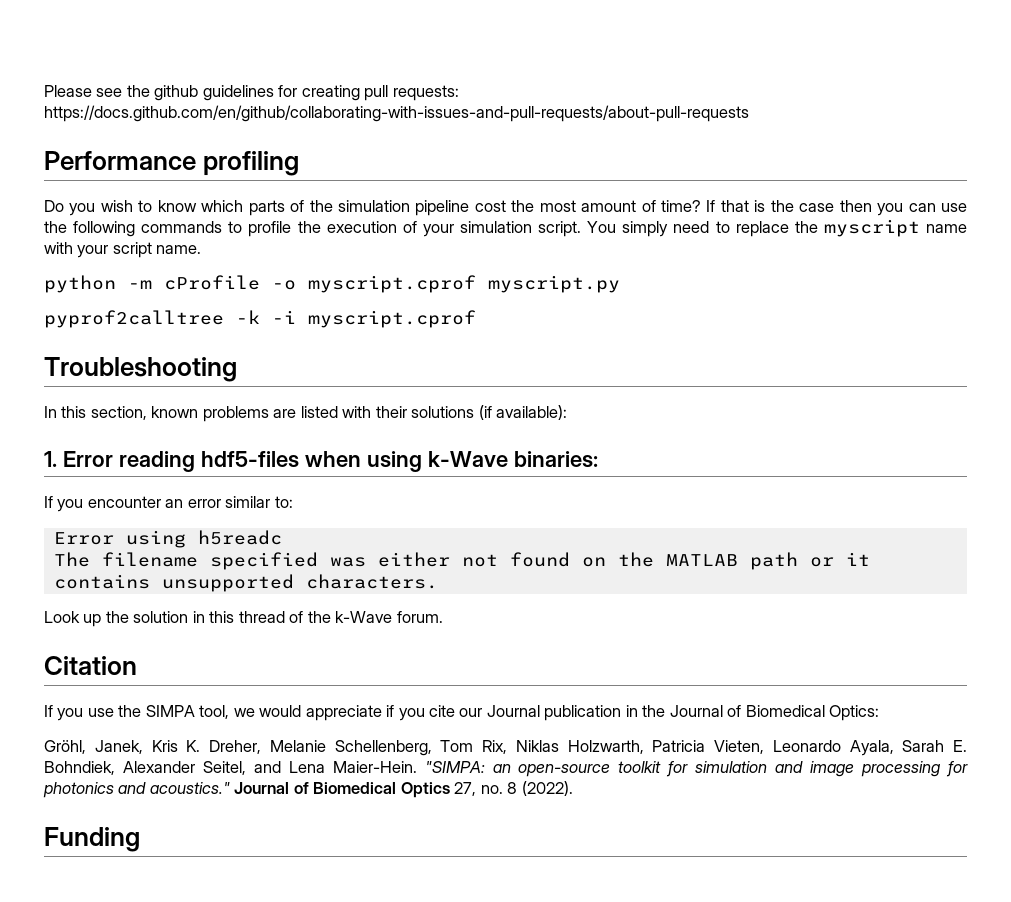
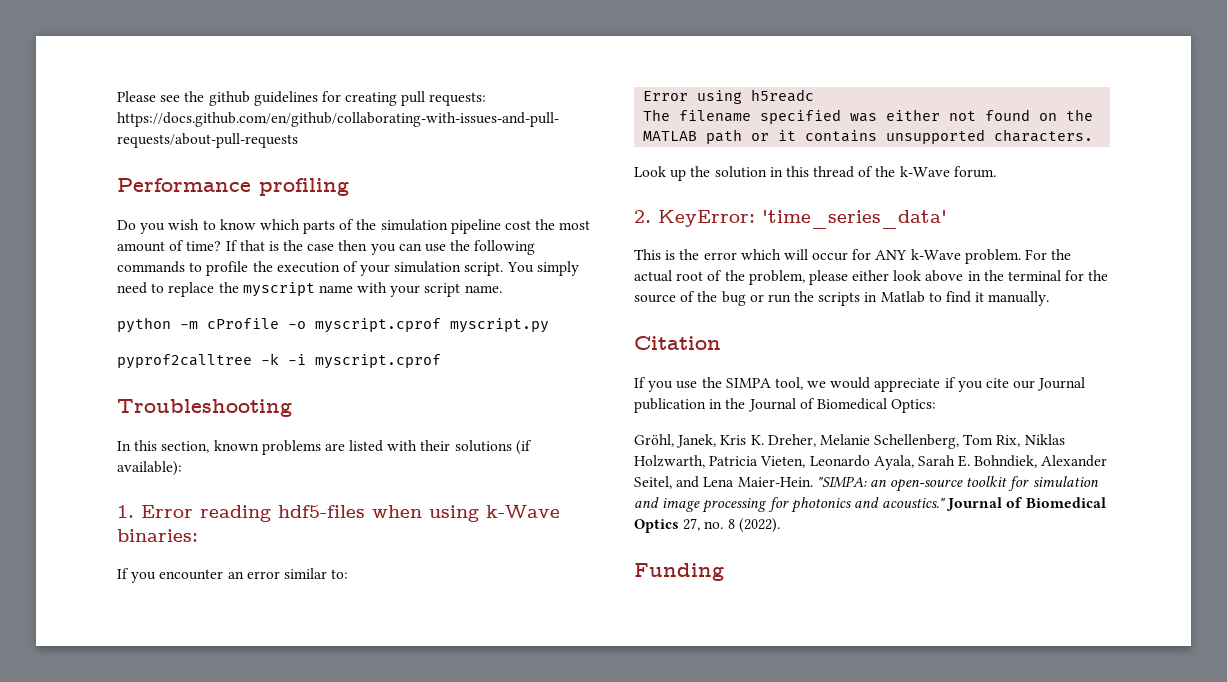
(443, 617) none -> [634,210,947,229] [634,249,1072,264] [634,270,1109,285] [634,291,1050,306] // 2. KeyError: 'time_series_data' // This is the error which will occur for ANY k-Wave problem. For the actual root of the problem, please either look above in the terminal for the source of the bug or run the scripts in Matlab to find it manually.

